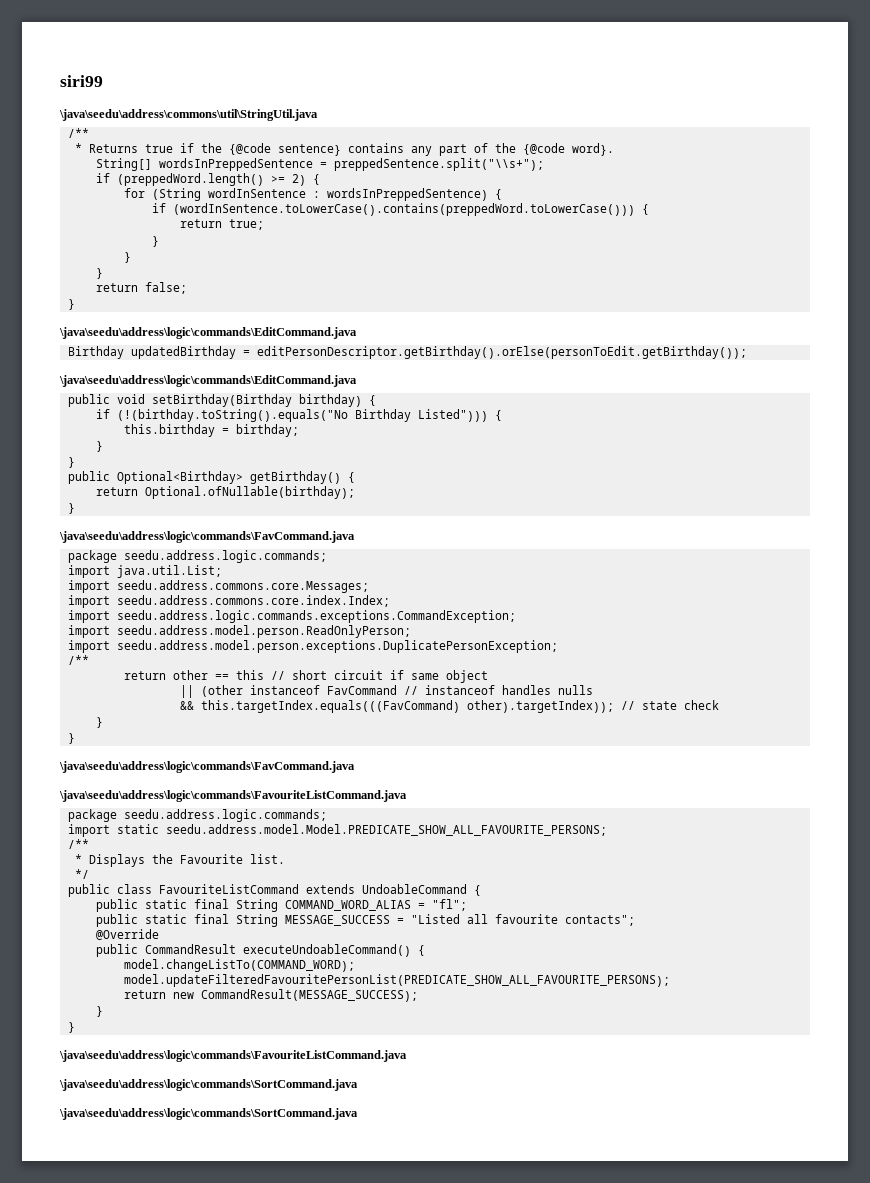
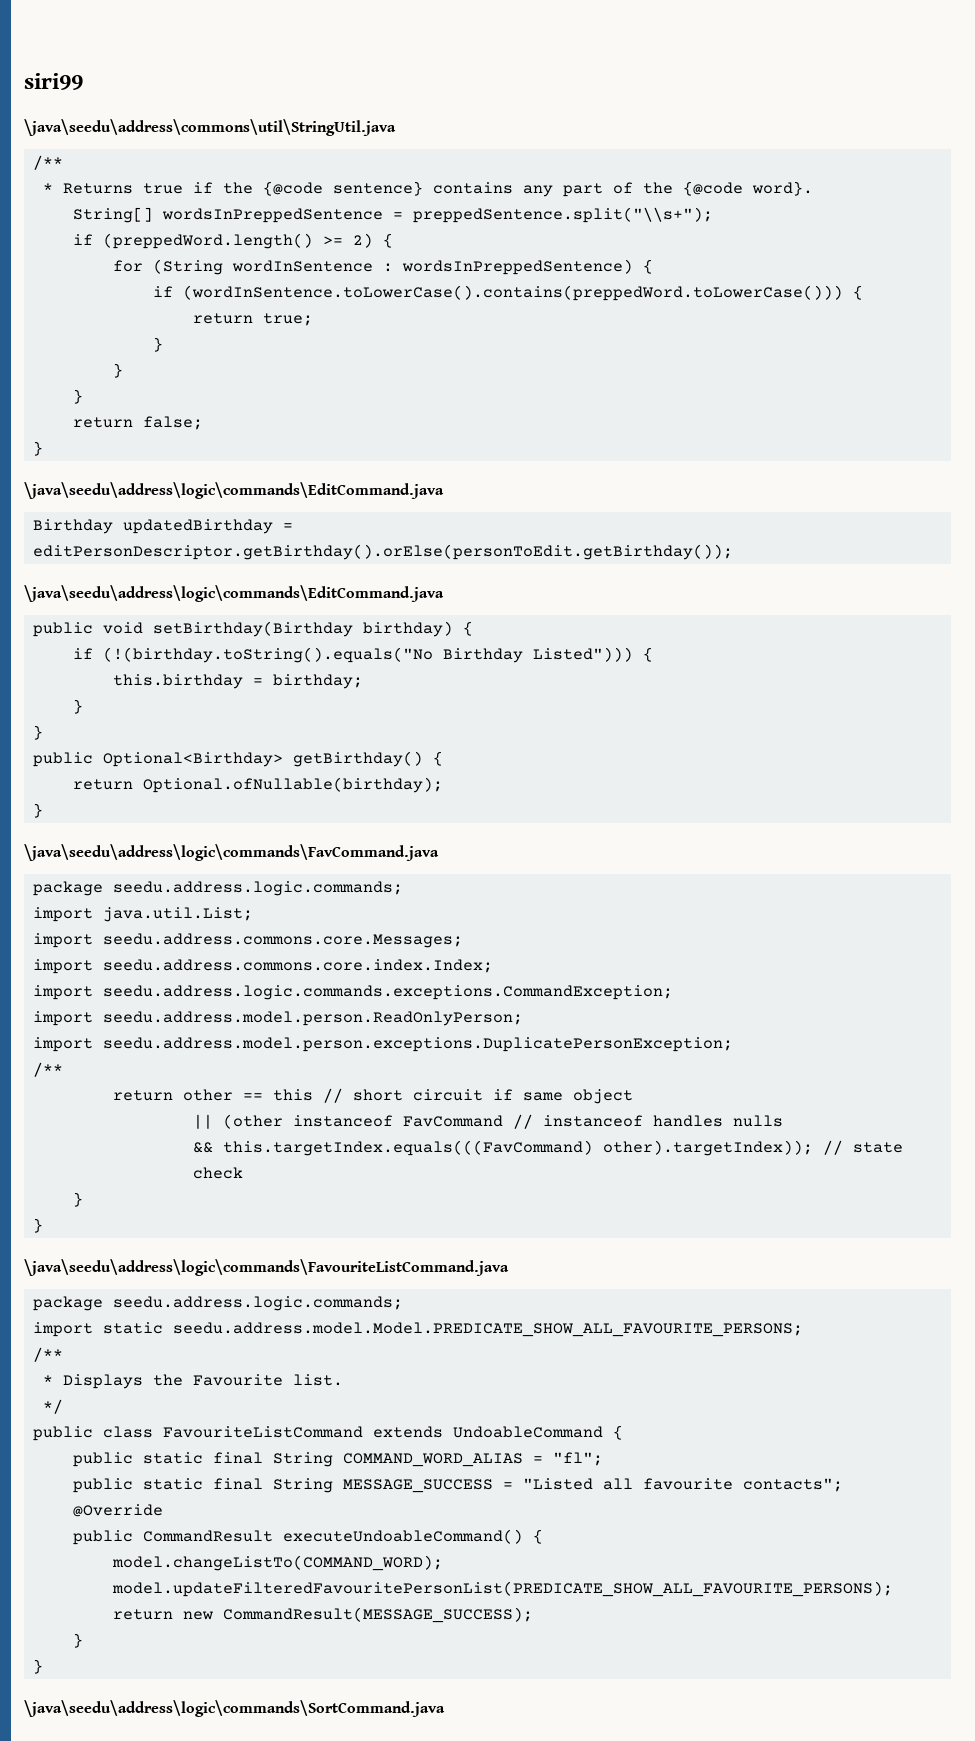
[59,761,355,773] // \java\seedu\address\logic\commands\FavCommand.java -> (44, 1225) none
[59,1050,407,1062] [59,1079,358,1091] [59,1108,358,1120] // \java\seedu\address\logic\commands\FavouriteListCommand.java // \java\seedu\address\logic\commands\SortCommand.java // \java\seedu\address\logic\commands\SortCommand.java -> [24,1700,445,1717] // \java\seedu\address\logic\commands\SortCommand.java

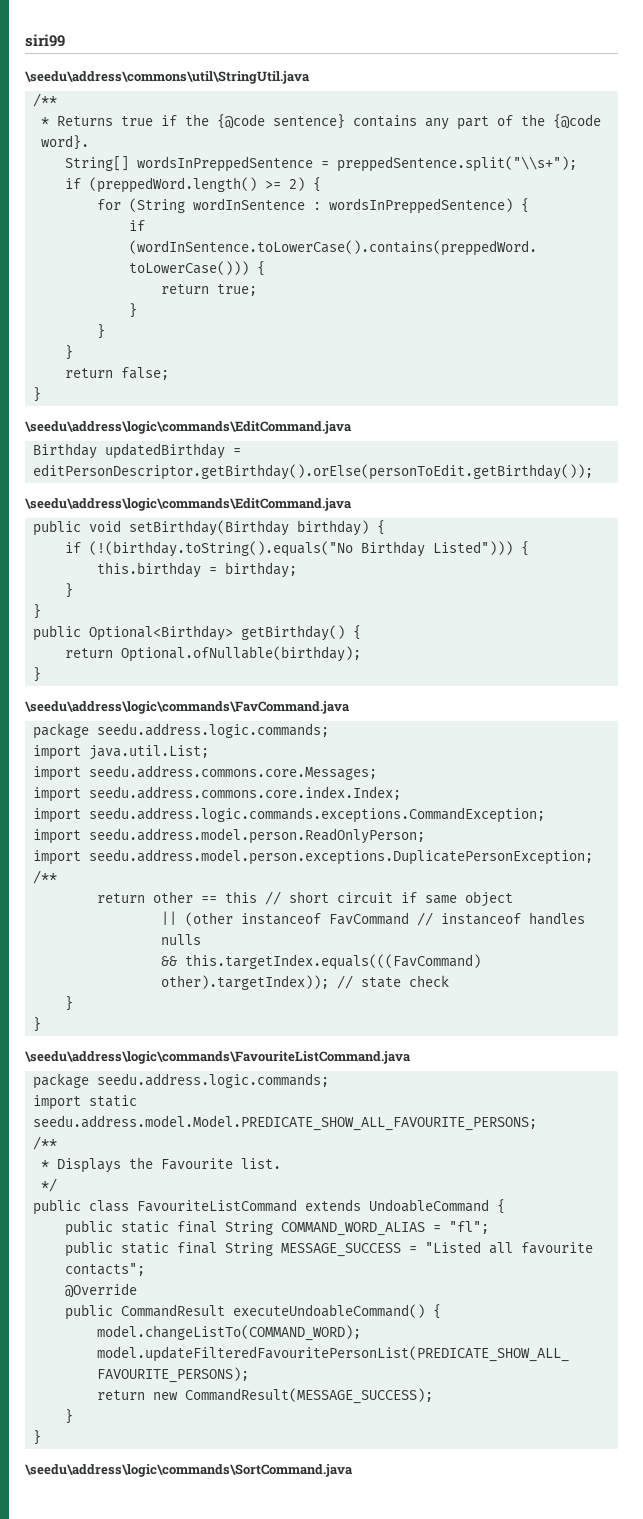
[24,119,396,136] \java\seedu\address\commons\util\StringUtil.java -> [25,71,310,84] \seedu\address\commons\util\StringUtil.java
[24,482,444,499] \java\seedu\address\logic\commands\EditCommand.java -> [25,421,352,434] \seedu\address\logic\commands\EditCommand.java
[24,585,444,602] \java\seedu\address\logic\commands\EditCommand.java -> [25,498,352,511] \seedu\address\logic\commands\EditCommand.java
[24,844,439,861] \java\seedu\address\logic\commands\FavCommand.java -> [25,701,350,714] \seedu\address\logic\commands\FavCommand.java
[24,1259,509,1276] \java\seedu\address\logic\commands\FavouriteListCommand.java -> [25,1051,411,1064] \seedu\address\logic\commands\FavouriteListCommand.java
[24,1700,445,1717] \java\seedu\address\logic\commands\SortCommand.java -> [25,1464,353,1477] \seedu\address\logic\commands\SortCommand.java

